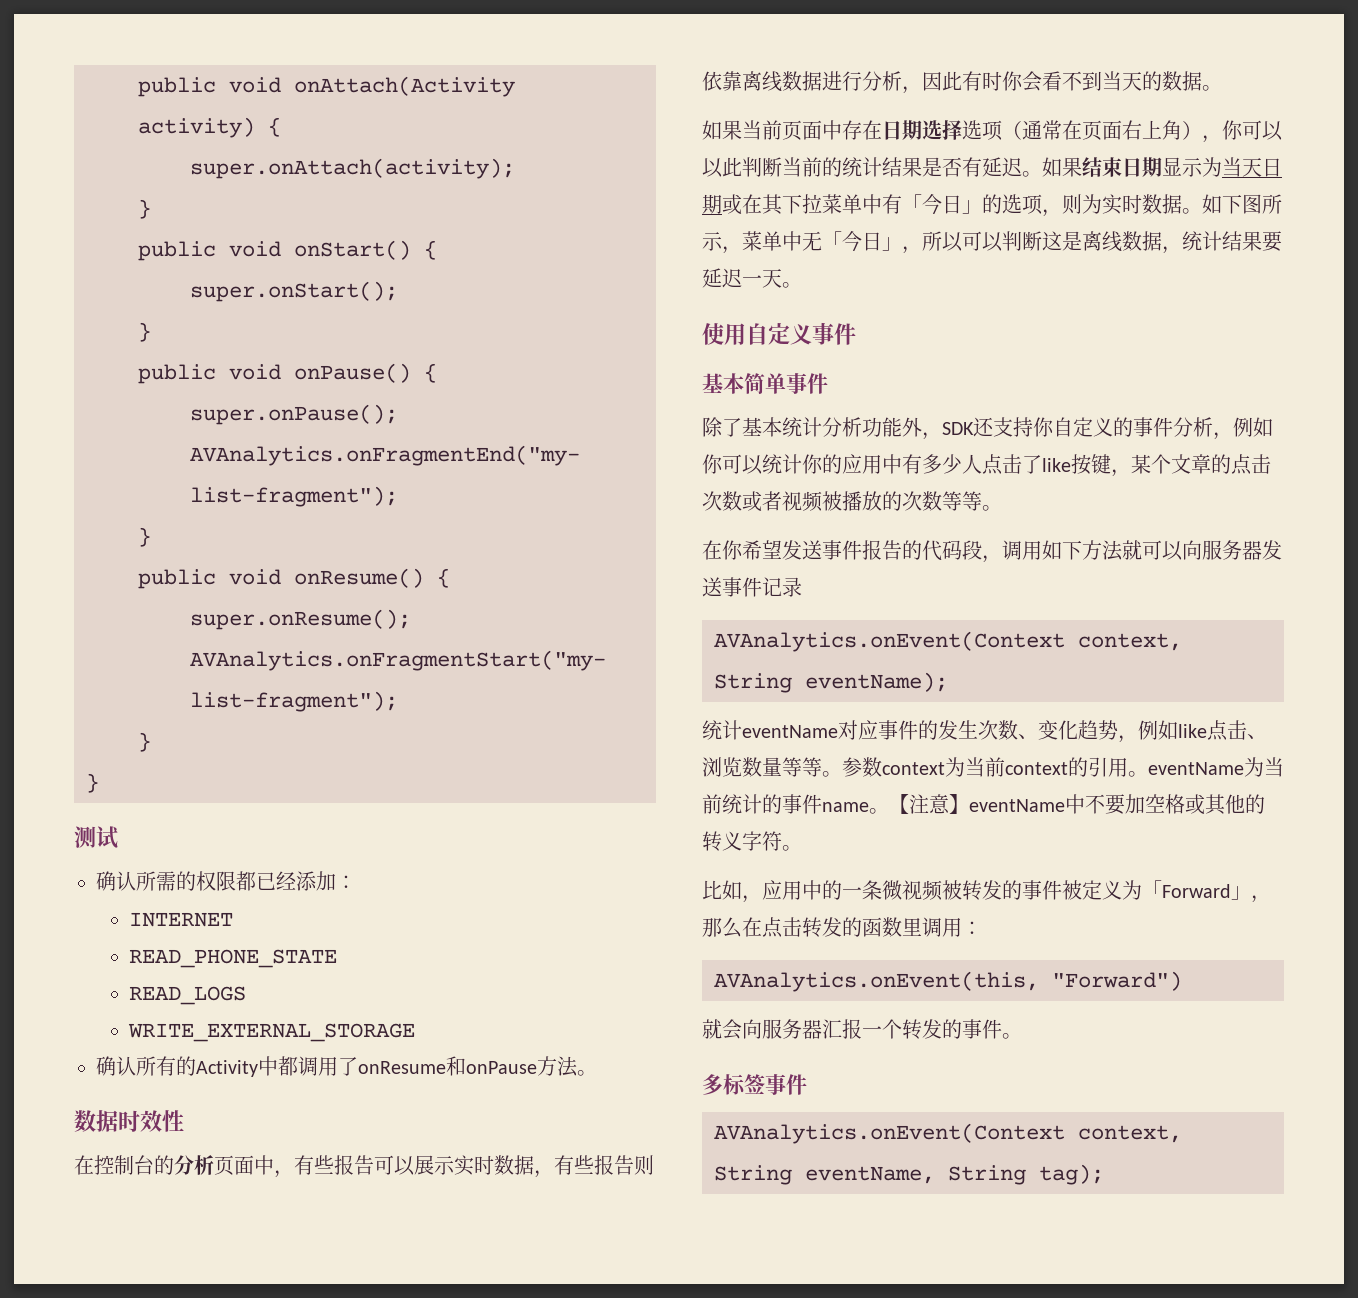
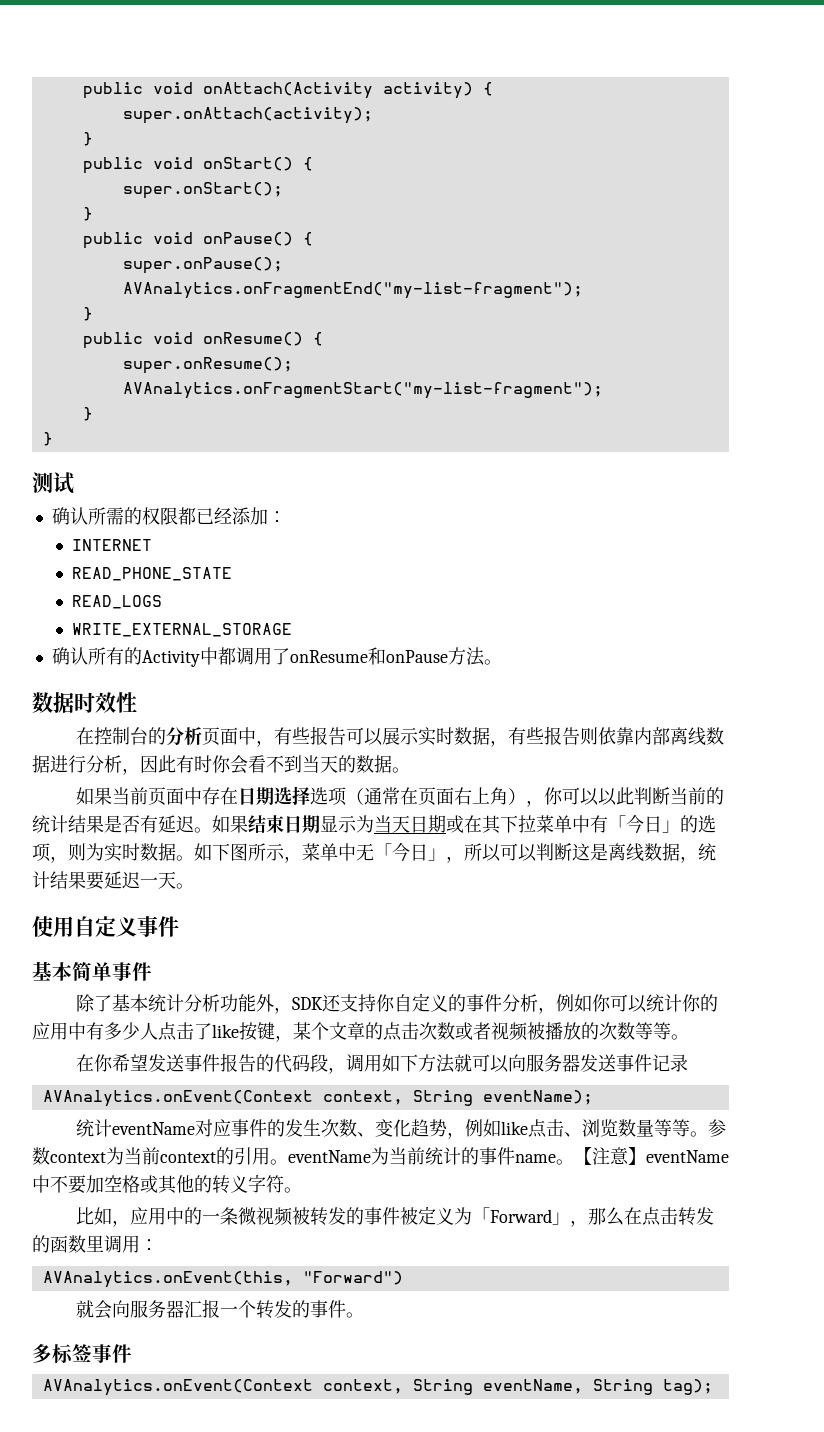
(742, 81) none -> [633,727,670,745] 内部

